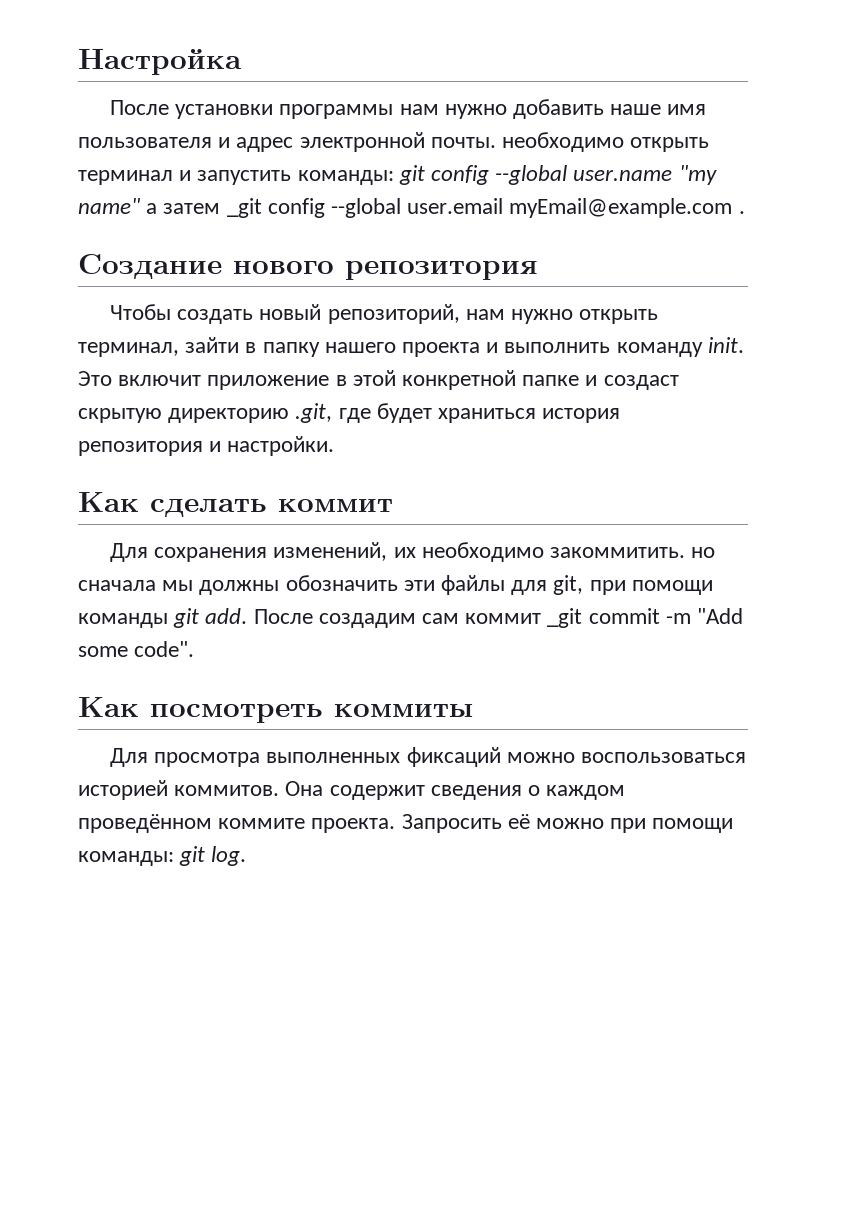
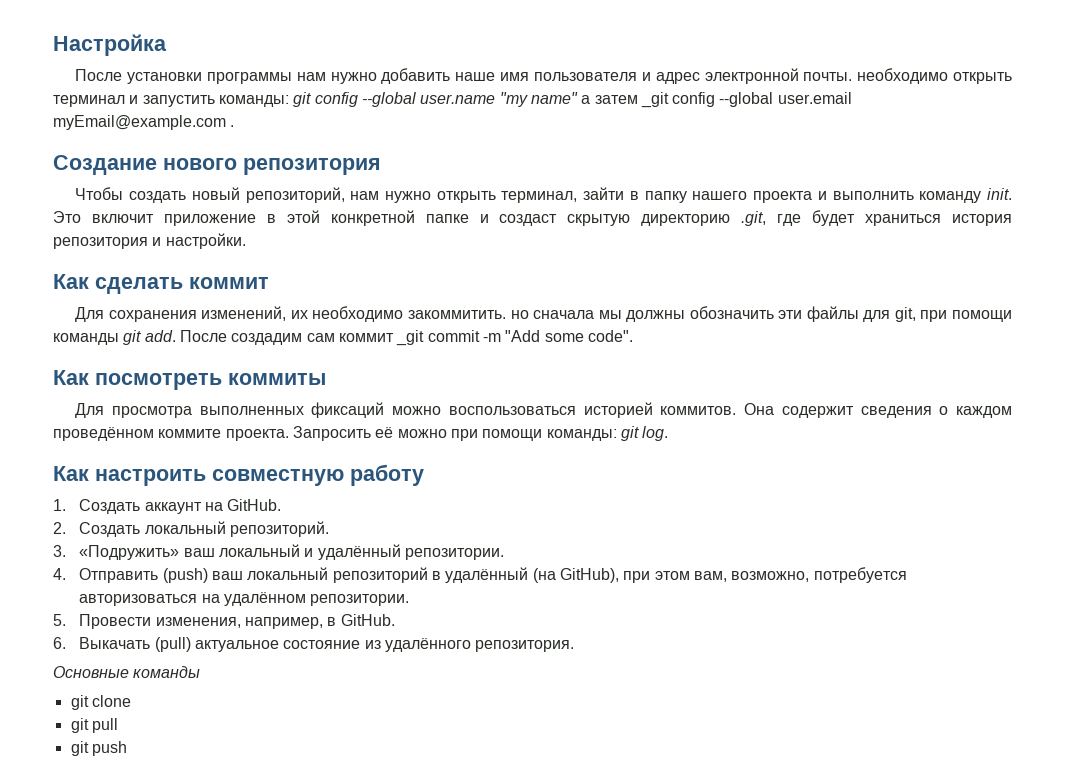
(247, 856) none -> [53,464,424,486] [53,499,282,514] [53,521,329,537] [53,544,504,560] [53,567,907,583] [79,592,410,606] [53,614,395,629] [53,637,575,652] [53,666,201,678] [70,695,131,710] [70,718,118,733] [70,741,127,756] // Как настроить совместную работу // 1. Создать аккаунт на GitHub. // 2. Создать локальный репозиторий. // 3. «Подружить» ваш локальный и удалённый репозитории. // 4. Отправить (push) ваш локальный репозиторий в удалённый (на GitHub), при этом вам, возможно, потребуется авторизоваться на удалённом репозитории. // 5. Провести изменения, например, в GitHub. // 6. Выкачать (pull) актуальное состояние из удалённого репозитория. // Основные команды // git clone // git pull // git push

